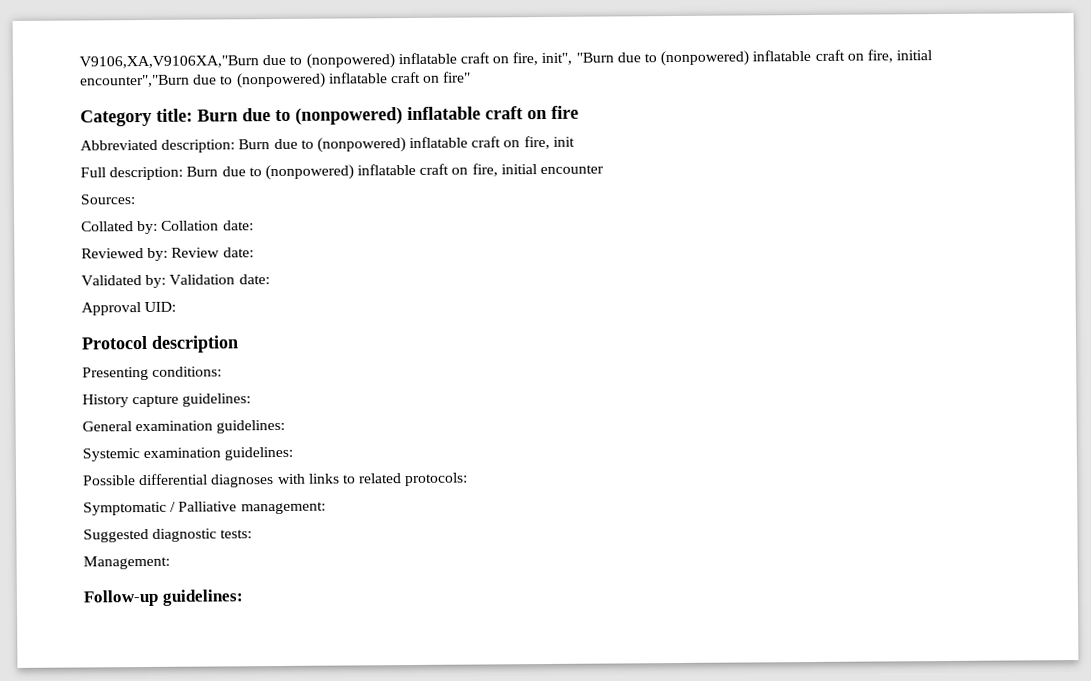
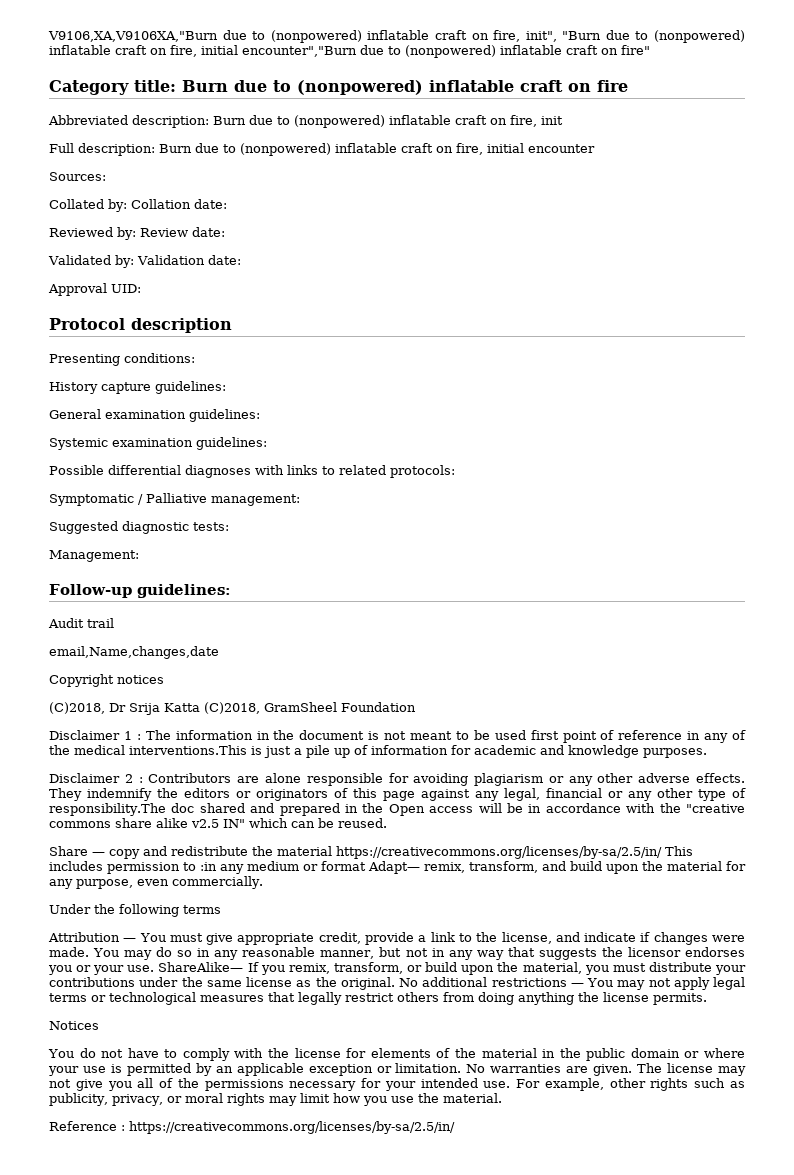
(243, 597) none -> [48,618,114,628] [49,646,219,659] [49,674,164,687] [49,702,416,715] [49,730,746,743] [49,745,707,758] [49,773,746,786] [49,788,746,801] [49,803,745,816] [49,818,387,828] [49,846,693,859] [49,861,746,874] [49,876,263,889] [49,904,221,917] [48,932,745,945] [49,947,745,960] [48,962,747,975] [49,977,745,990] [49,992,707,1005] [49,1021,99,1030] [48,1048,745,1061] [48,1063,746,1076] [49,1078,745,1091] [49,1093,502,1106] [49,1121,455,1134] // Audit trail // email,Name,changes,date // Copyright notices // (C)2018, Dr Srija Katta (C)2018, GramSheel Foundation // Disclaimer 1 : The information in the document is not meant to be used first point of reference in any of the medical interventions.This is just a pile up of information for academic and knowledge purposes. // Disclaimer 2 : Contributors are alone responsible for avoiding plagiarism or any other adverse effects. They indemnify the editors or originators of this page against any legal, financial or any other type of responsibility.The doc shared and prepared in the Open access will be in accordance with the "creative commons share alike v2.5 IN" which can be reused. // Share — copy and redistribute the material https://creativecommons.org/licenses/by-sa/2.5/in/ This includes permission to :in any medium or format Adapt— remix, transform, and build upon the material for any purpose, even commercially. // Under the following terms // Attribution — You must give appropriate credit, provide a link to the license, and indicate if changes were made. You may do so in any reasonable manner, but not in any way that suggests the licensor endorses you or your use. ShareAlike— If you remix, transform, or build upon the material, you must distribute your contributions under the same license as the original. No additional restrictions — You may not apply legal terms or technological measures that legally restrict others from doing anything the license permits. // Notices // You do not have to comply with the license for elements of the material in the public domain or where your use is permitted by an applicable exception or limitation. No warranties are given. The license may not give you all of the permissions necessary for your intended use. For example, other rights such as publicity, privacy, or moral rights may limit how you use the material. // Reference : https://creativecommons.org/licenses/by-sa/2.5/in/

